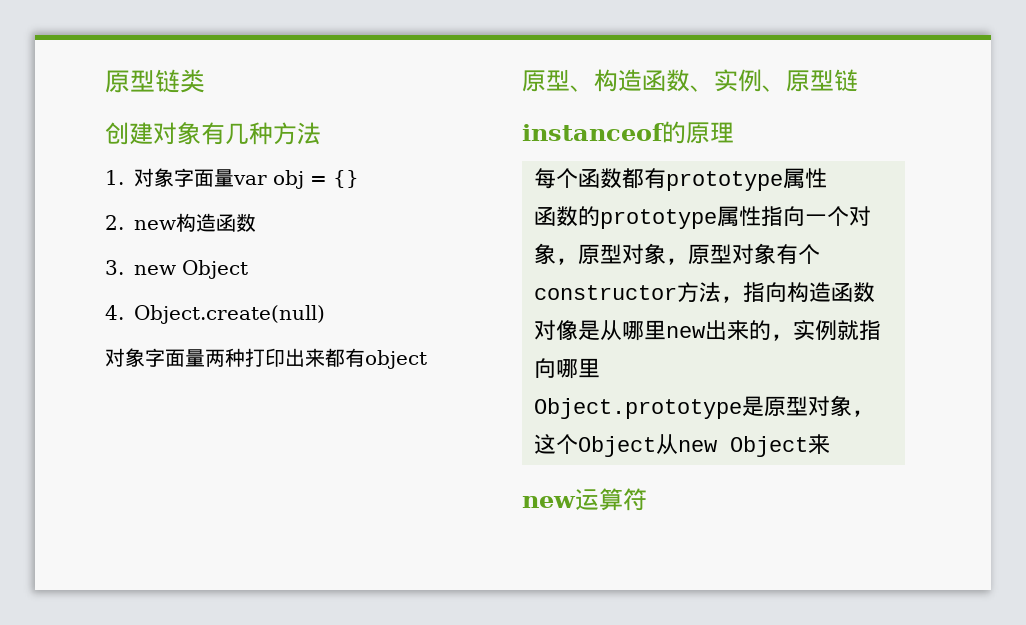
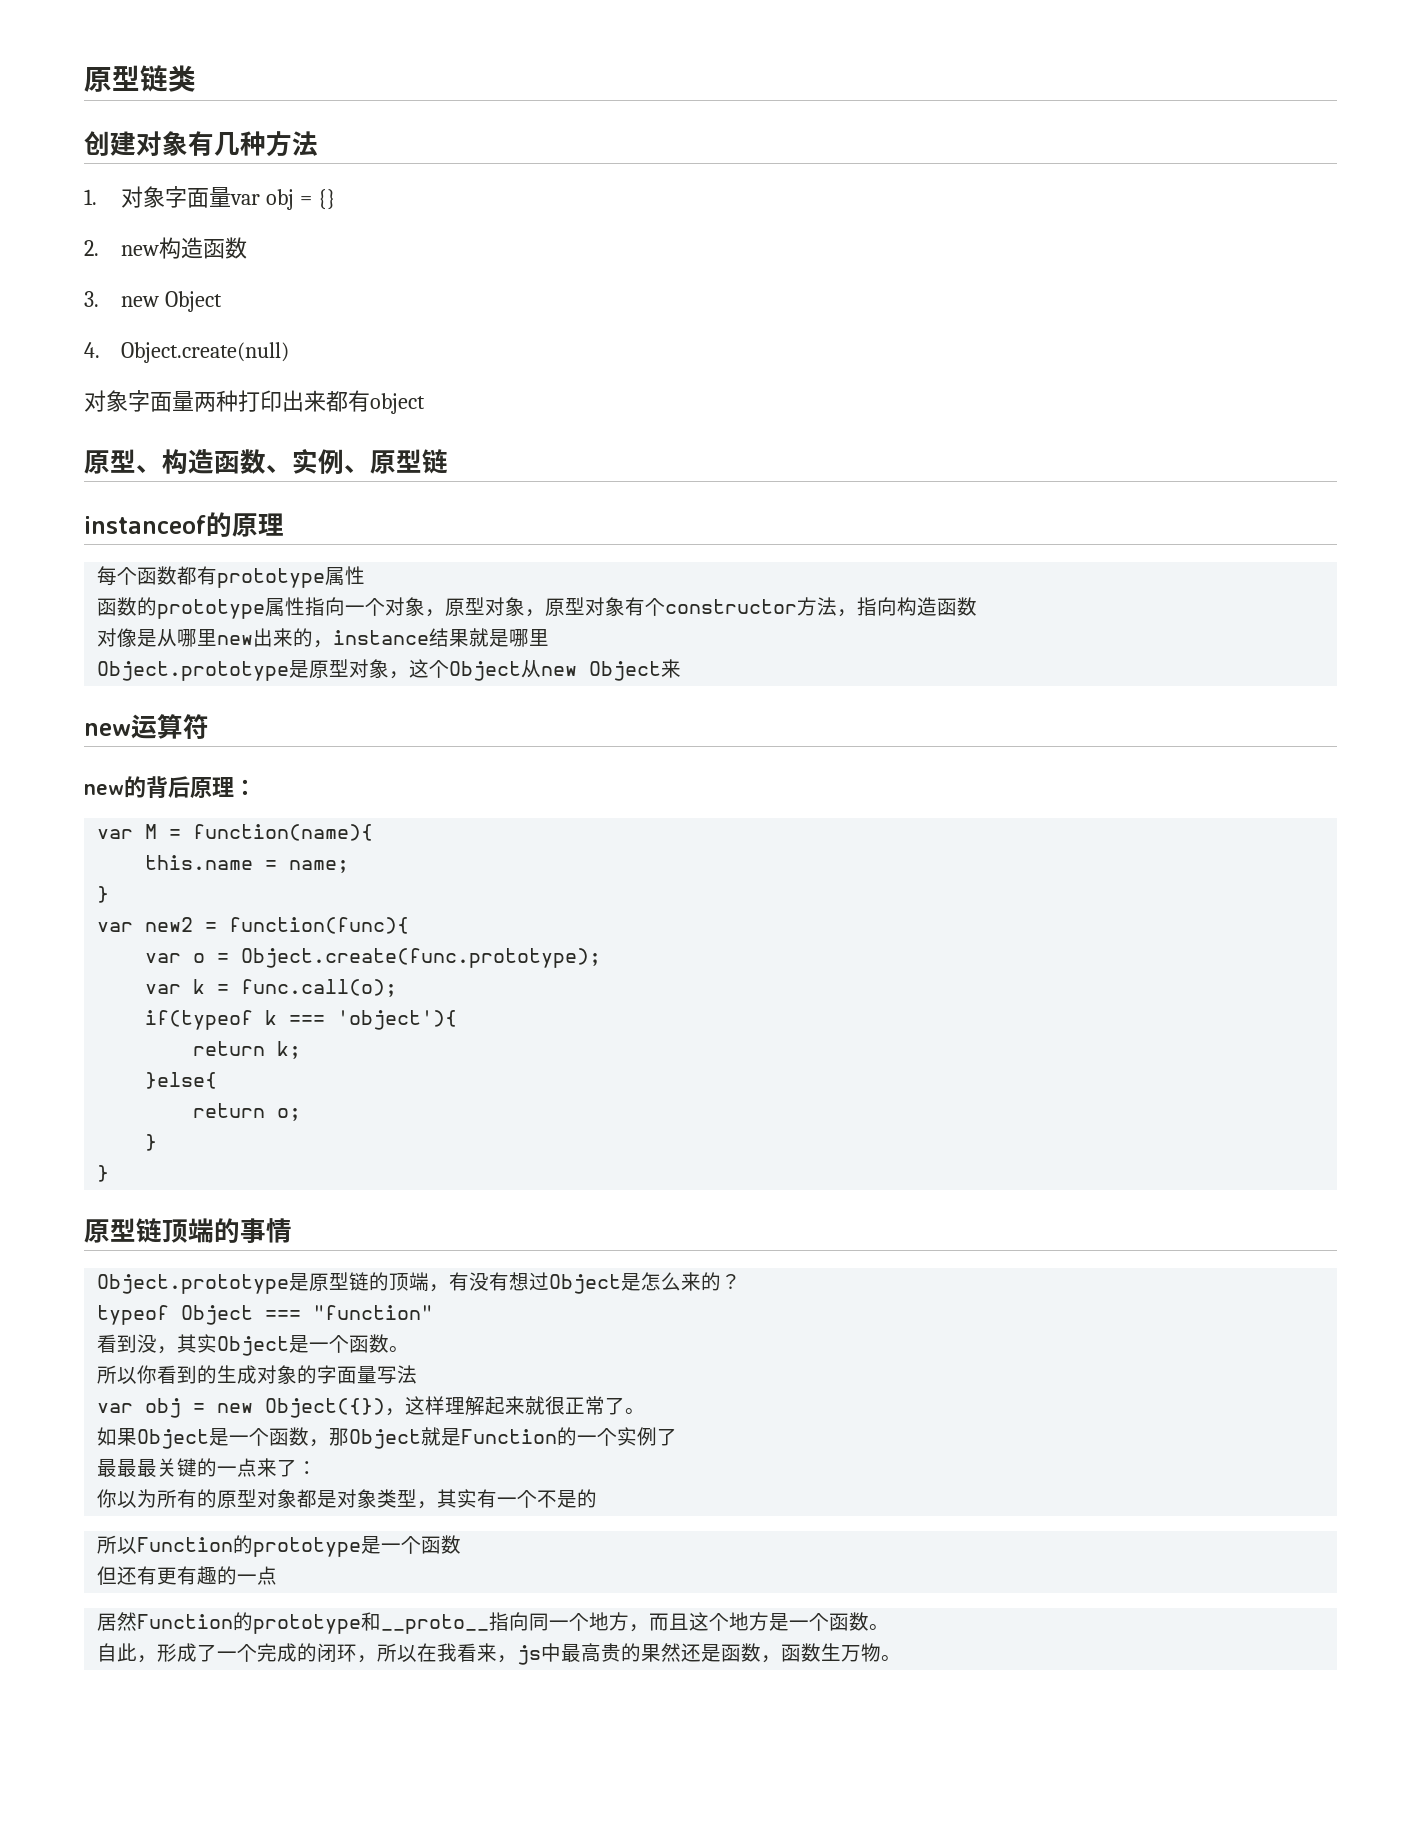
[793,320,881,341] [534,358,556,378] 实例就指向 -> [333,628,510,647] instance结果就是
(647, 499) none -> [84,776,256,799] [97,824,374,841] [145,855,350,873] [97,886,110,903] [97,917,410,934] [145,948,602,968] [145,979,398,997] [145,1010,458,1030] [193,1041,302,1059] [145,1072,218,1089] [193,1103,302,1121] [145,1134,158,1151] [97,1165,110,1182] [84,1218,292,1243] [97,1272,742,1294] [97,1305,434,1325] [97,1334,410,1356] [97,1365,418,1384] [97,1396,646,1418] [97,1427,678,1449] [97,1458,318,1477] [97,1489,598,1509] [97,1535,462,1557] [97,1566,278,1585] [97,1612,890,1634] [97,1643,902,1665] // new的背后原理： // var M = function(name){ // this.name = name; // } // var new2 = function(func){ // var o = Object.create(func.prototype); // var k = func.call(o); // if(typeof k === 'object'){ // return k; // }else{ // return o; // } // } // 原型链顶端的事情 // Object.prototype是原型链的顶端，有没有想过Object是怎么来的？ // typeof Object === "function" // 看到没，其实Object是一个函数。 // 所以你看到的生成对象的字面量写法 // var obj = new Object({})，这样理解起来就很正常了。 // 如果Object是一个函数，那Object就是Function的一个实例了 // 最最最关键的一点来了： // 你以为所有的原型对象都是对象类型，其实有一个不是的 // 所以Function的prototype是一个函数 // 但还有更有趣的一点 // 居然Function的prototype和__proto__指向同一个地方，而且这个地方是一个函数。 // 自此，形成了一个完成的闭环，所以在我看来，js中最高贵的果然还是函数，函数生万物。

